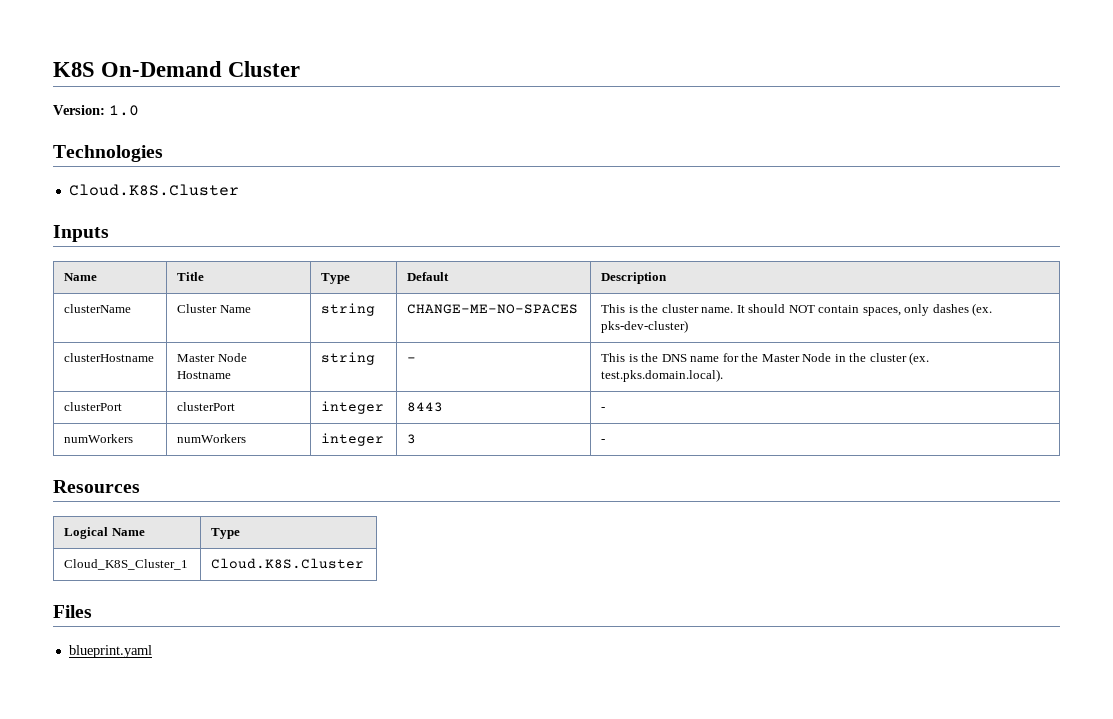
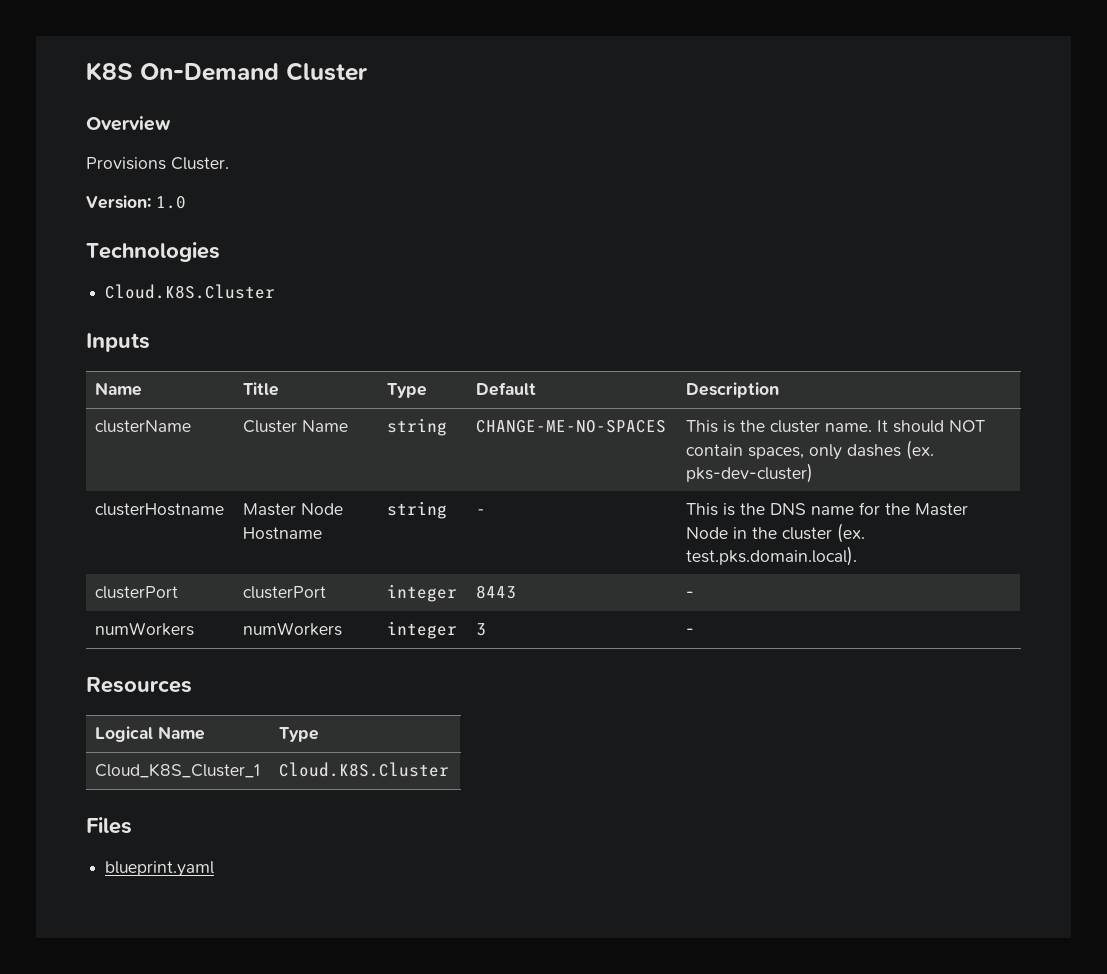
(301, 69) none -> [86,116,171,131] [86,157,229,170] // Overview // Provisions Cluster.

